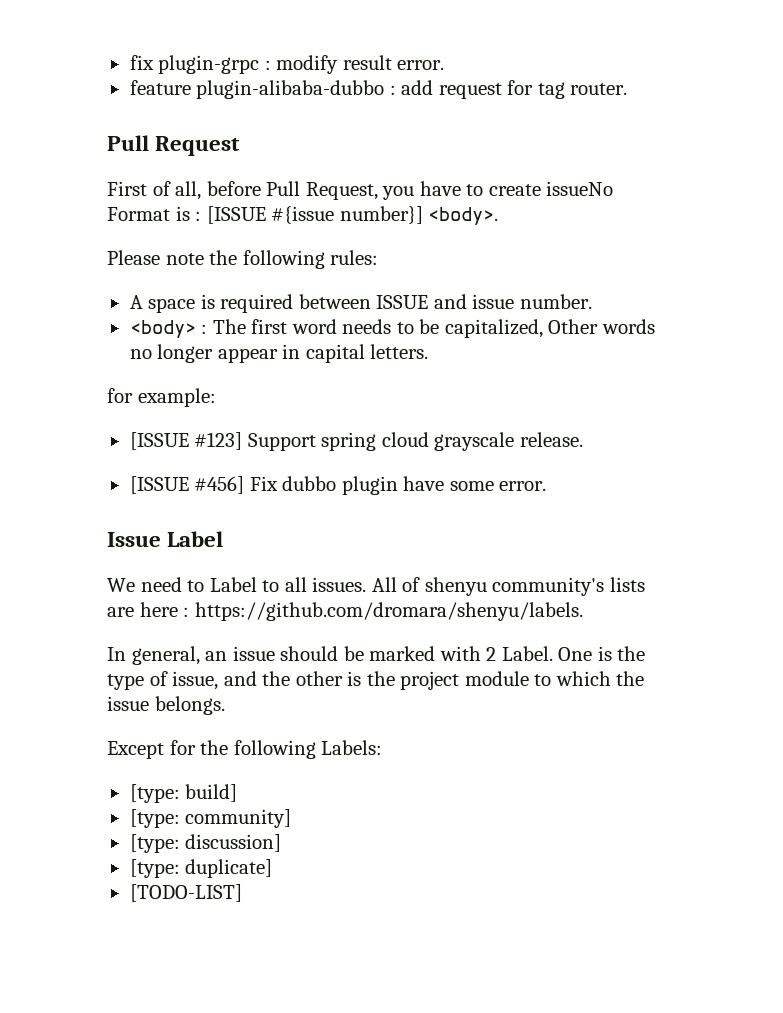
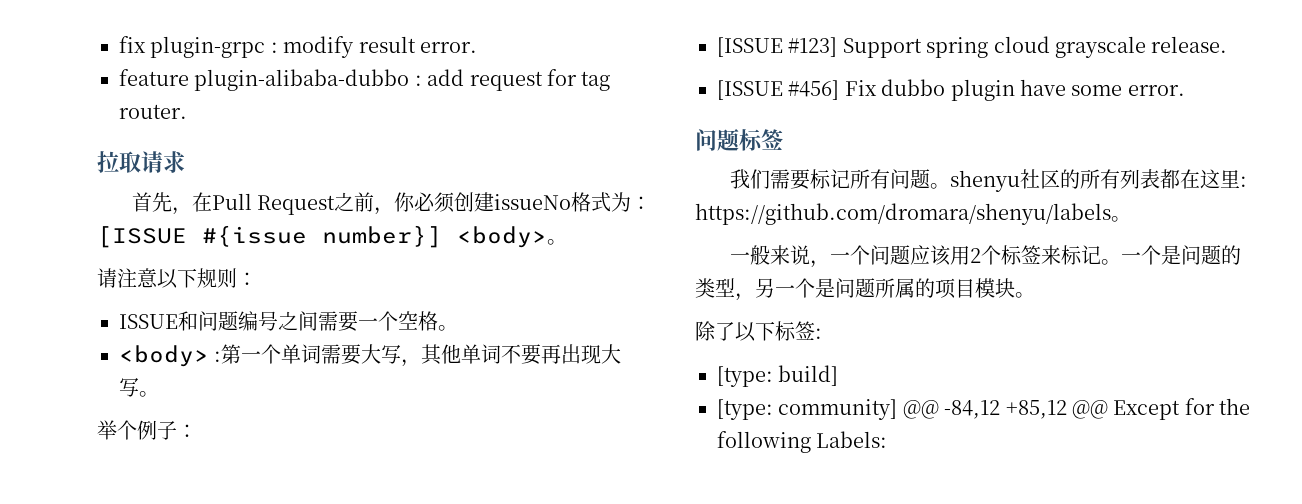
[107,135,241,156] [107,181,614,200] [107,206,499,225] [107,250,379,269] [129,294,592,313] [129,319,655,338] [129,344,429,363] [107,388,216,407] Pull Request // First of all, before Pull Request, you have to create issueNo Format is : [ISSUE #{issue number}] <body>. // Please note the following rules: // A space is required between ISSUE and issue number. // <body> : The first word needs to be capitalized, Other words no longer appear in capital letters. // for example: -> [97,151,185,173] [131,192,652,215] [97,225,567,248] [97,268,257,289] [119,311,458,332] [119,344,622,367] [119,378,159,397] [97,420,197,440] 拉取请求 // 首先，在Pull Request之前，你必须创建issueNo格式为：[ISSUE #{issue number}] <body>。 // 请注意以下规则： // ISSUE和问题编号之间需要一个空格。 // <body> :第一个单词需要大写，其他单词不要再出现大写。 // 举个例子：
[107,531,224,547] [107,577,645,596] [107,602,583,621] [107,646,646,665] [107,671,645,690] [107,696,225,715] [107,740,383,759] [129,784,238,803] [129,809,292,828] [129,834,282,853] [129,859,273,878] [129,884,242,902] Issue Label // We need to Label to all issues. All of shenyu community's lists are here : https://github.com/dromara/shenyu/labels. // In general, an issue should be marked with 2 Label. One is the type of issue, and the other is the project module to which the issue belongs. // Except for the following Labels: // [type: build] // [type: community] // [type: discussion] // [type: duplicate] // [TODO-LIST] -> [695,128,783,151] [729,169,1247,192] [695,203,1131,225] [729,245,1241,268] [695,278,1035,301] [695,321,822,342] [717,365,839,387] [717,398,1251,420] [717,431,888,453] 问题标签 // 我们需要标记所有问题。shenyu社区的所有列表都在这里: https://github.com/dromara/shenyu/labels。 // 一般来说，一个问题应该用2个标签来标记。一个是问题的类型，另一个是问题所属的项目模块。 // 除了以下标签: // [type: build] // [type: community] @@ -84,12 +85,12 @@ Except for the following Labels:

